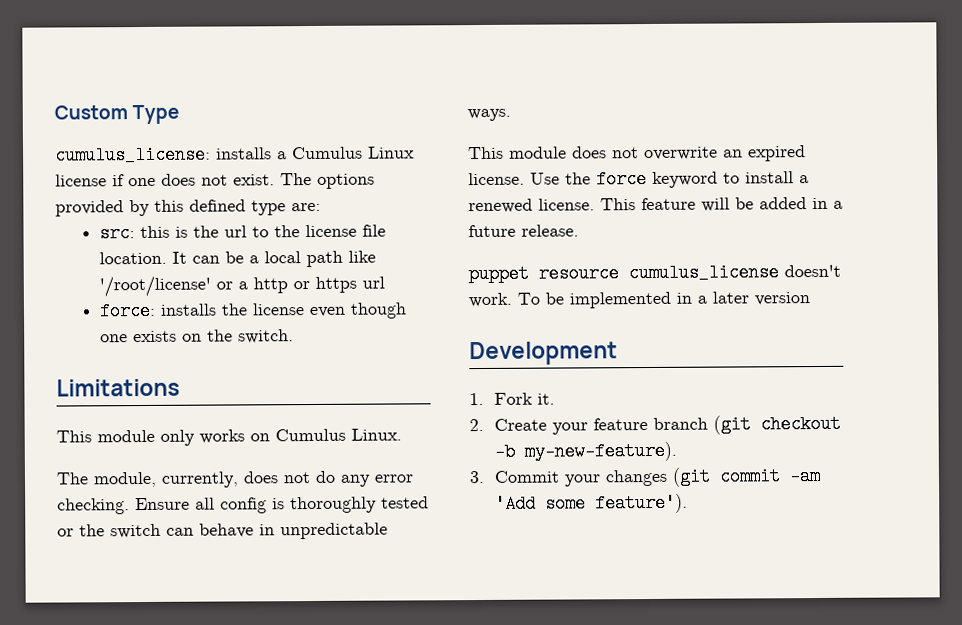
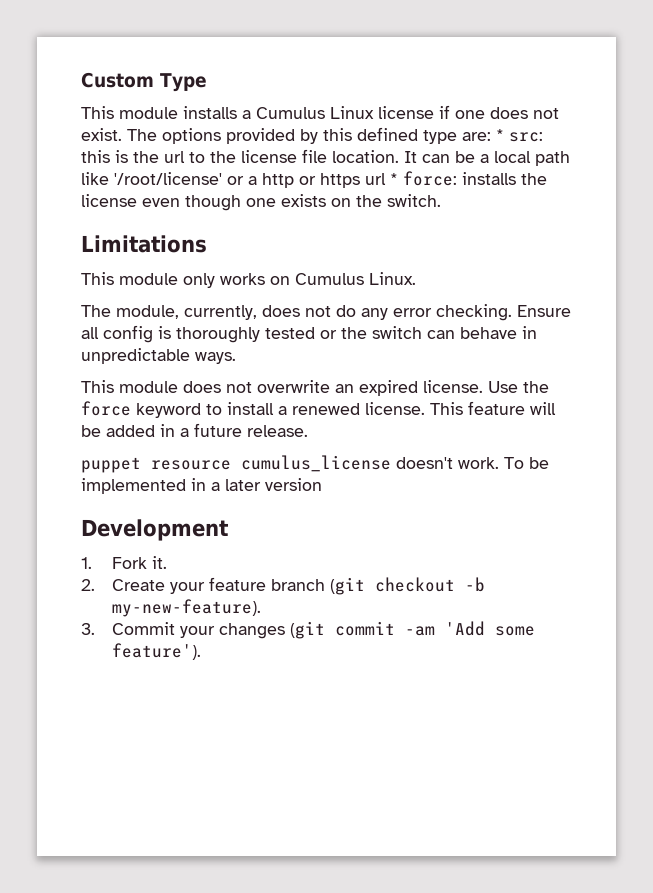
[55,145,211,165] cumulus_license: -> [81,106,178,119] This module
(321, 207) // -> [496,129,504,141] *
(386, 282) // -> [390,173,398,185] *

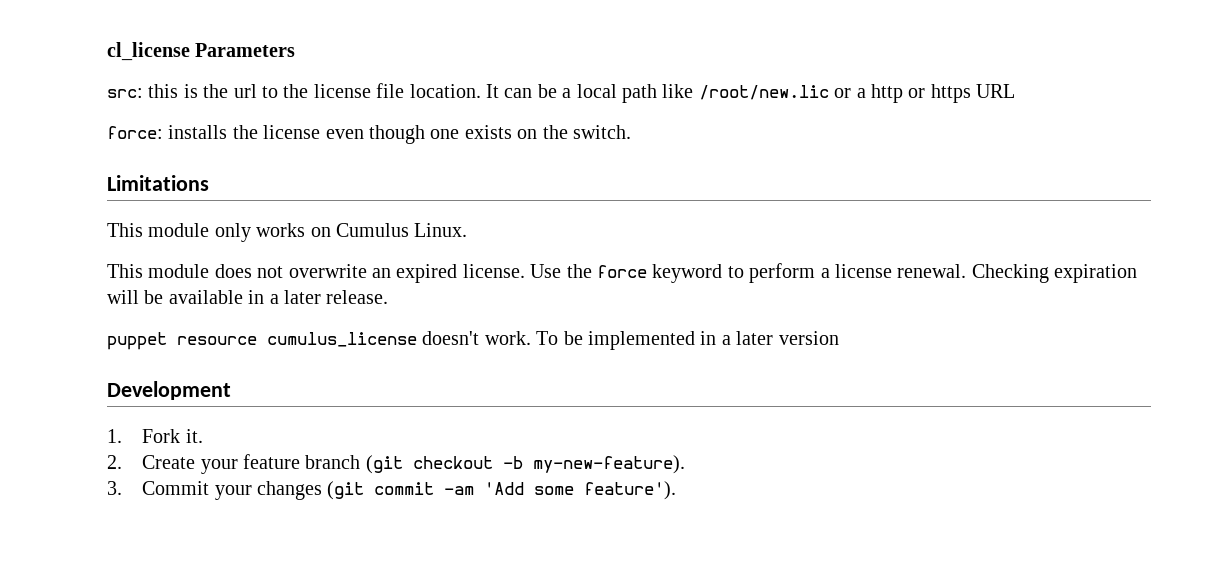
[81,72,207,92] [81,105,559,119] [81,127,504,144] Custom Type // This module installs a Cumulus Linux license if one does not exist. The options provided by this defined type are: * -> [107,42,296,61] cl_license Parameters //
[114,172,222,185] '/root/license' -> [698,85,829,100] /root/new.lic
[365,173,398,185] url * -> [976,84,1016,98] URL //
[81,304,571,321] [81,325,537,343] [81,348,236,364] // The module, currently, does not do any error checking. Ensure all config is thoroughly tested or the switch can behave in unpredictable ways. -> (468, 230) none
[227,401,525,415] install a renewed license. This feature -> [749,263,1138,283] perform a license renewal. Checking expiration
[106,423,242,437] added in a future -> [168,290,321,304] available in a later

